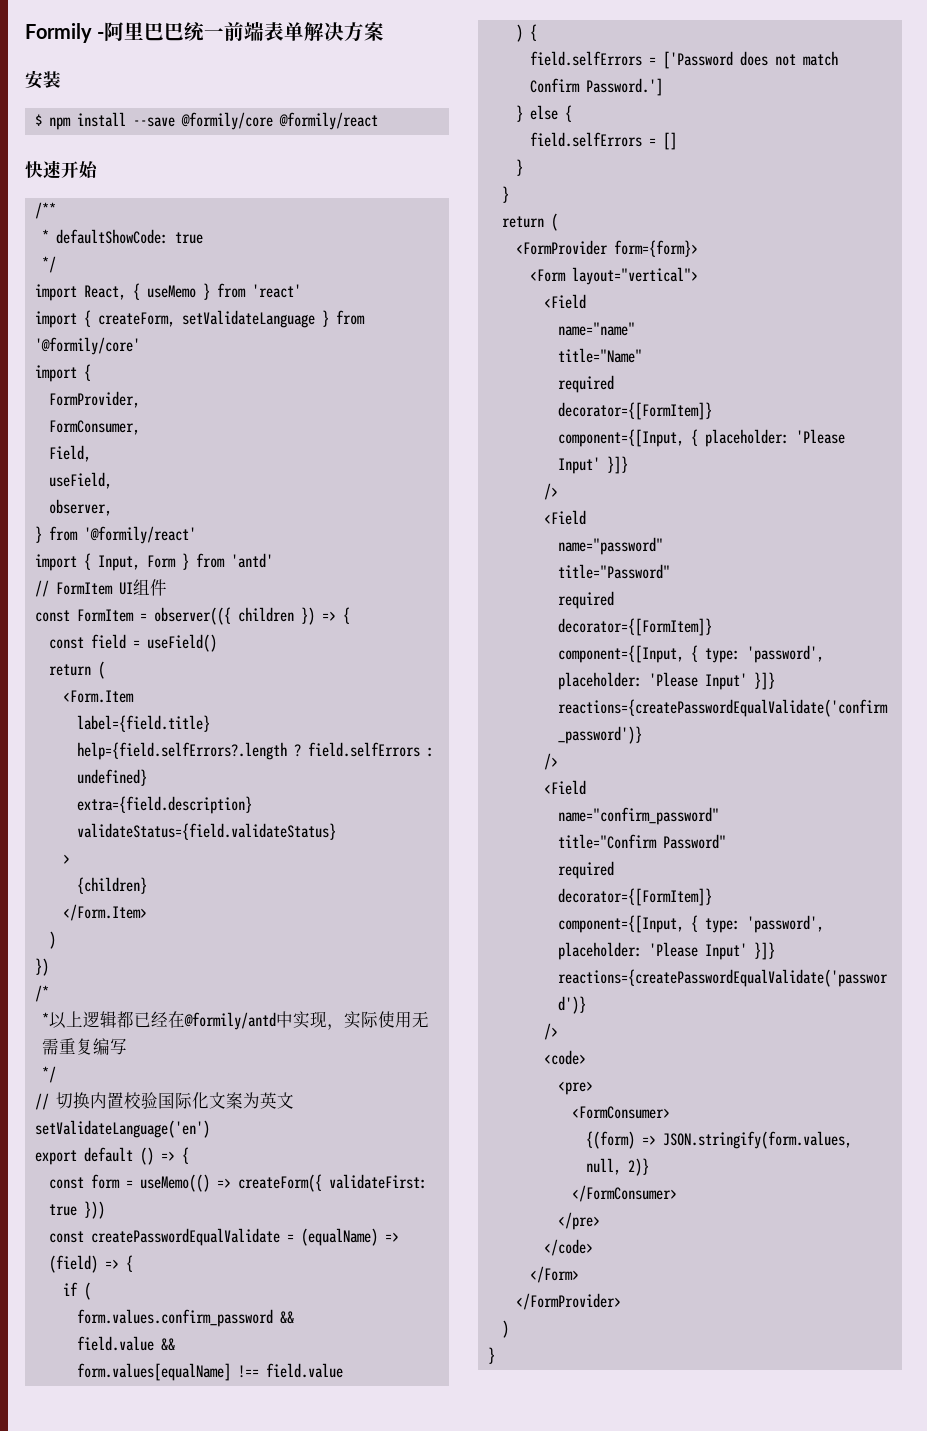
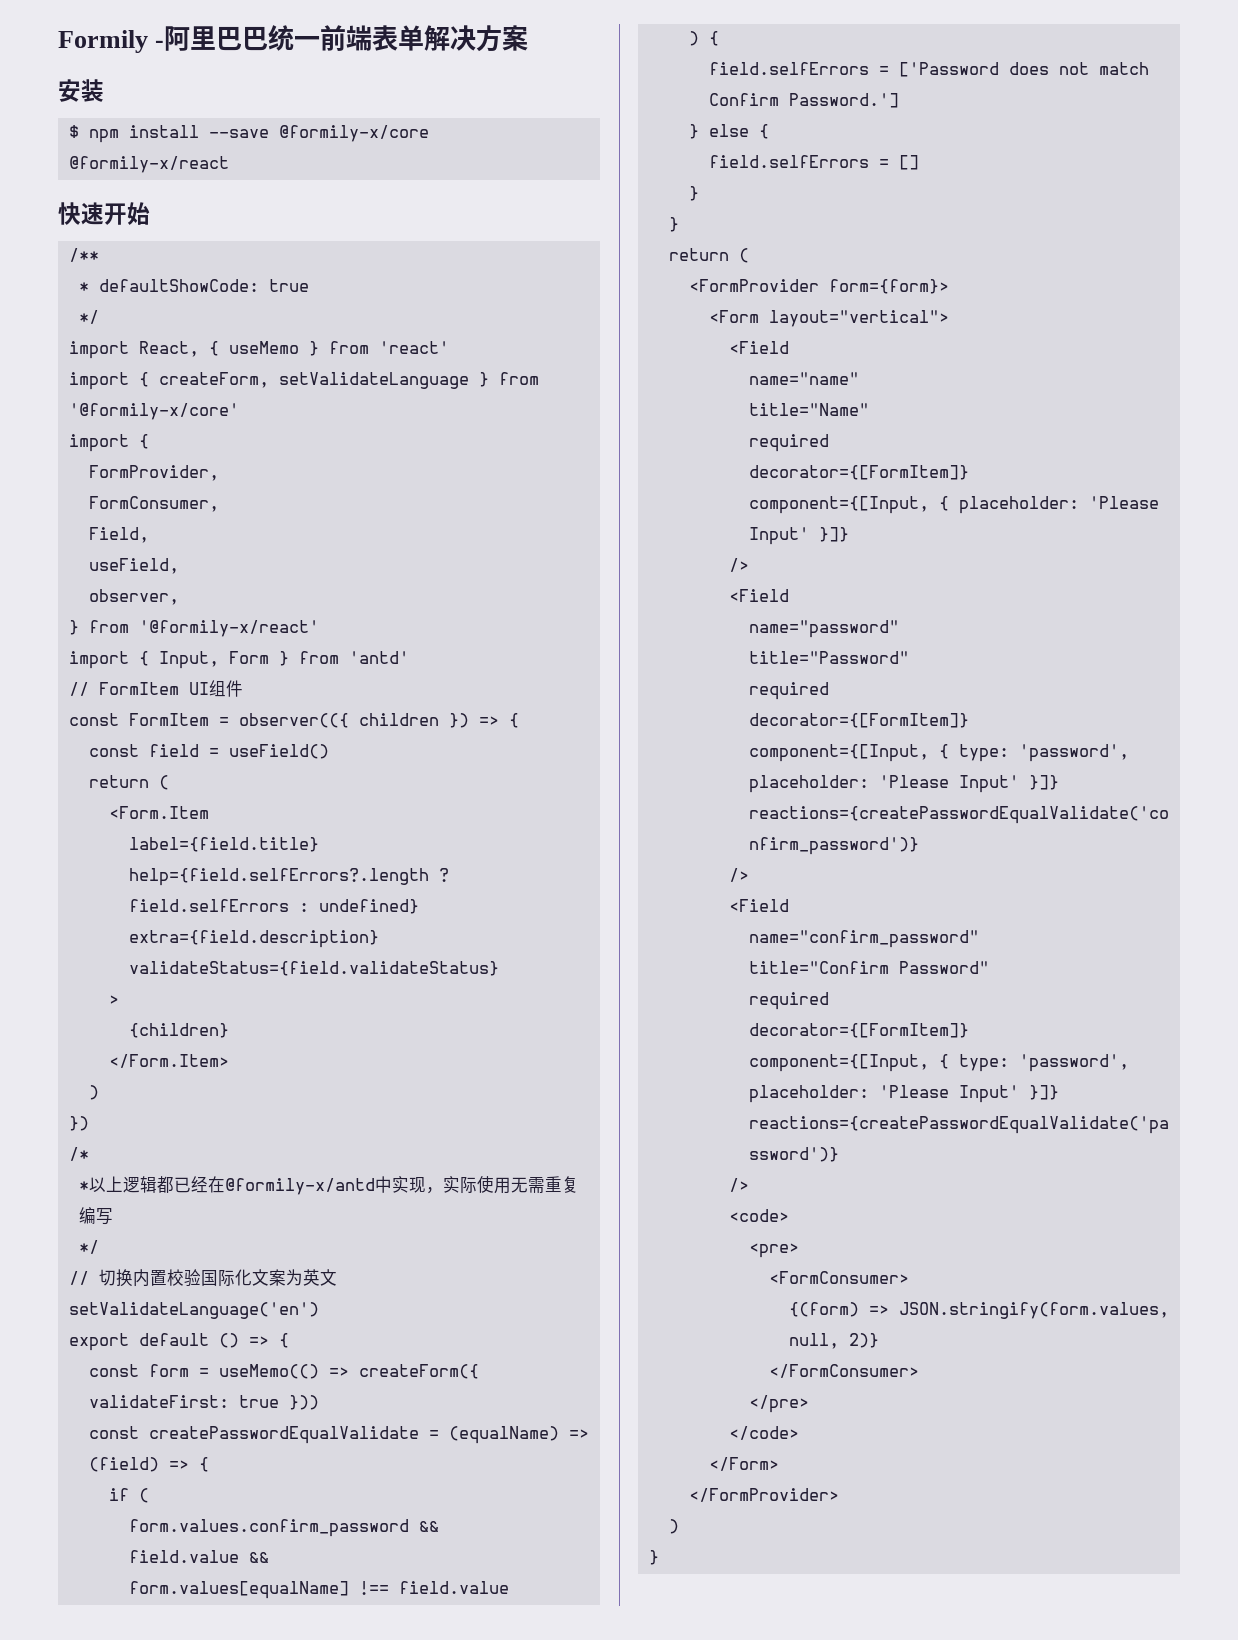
[180,112,378,130] @formily/core @formily/react -> [278,125,429,142] [68,156,229,173] @formily-x/core @formily-x/react
[34,337,140,355] '@formily/core' -> [68,403,239,420] '@formily-x/core'
[83,526,196,544] '@formily/react' -> [138,620,319,637] '@formily-x/react'
[183,1012,276,1030] @formily/antd -> [224,1178,375,1195] @formily-x/antd

